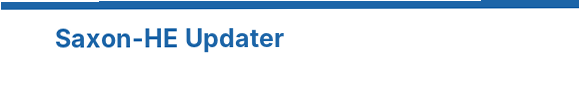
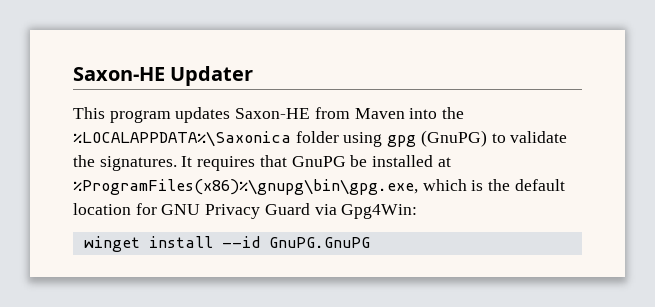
(284, 40) none -> [73,107,465,123] [73,130,568,147] [73,155,451,171] [73,179,565,195] [73,203,418,219] [83,236,370,252] // This program updates Saxon-HE from Maven into the %LOCALAPPDATA%\Saxonica folder using gpg (GnuPG) to validate the signatures. It requires that GnuPG be installed at %ProgramFiles(x86)%\gnupg\bin\gpg.exe, which is the default location for GNU Privacy Guard via Gpg4Win: // winget install --id GnuPG.GnuPG

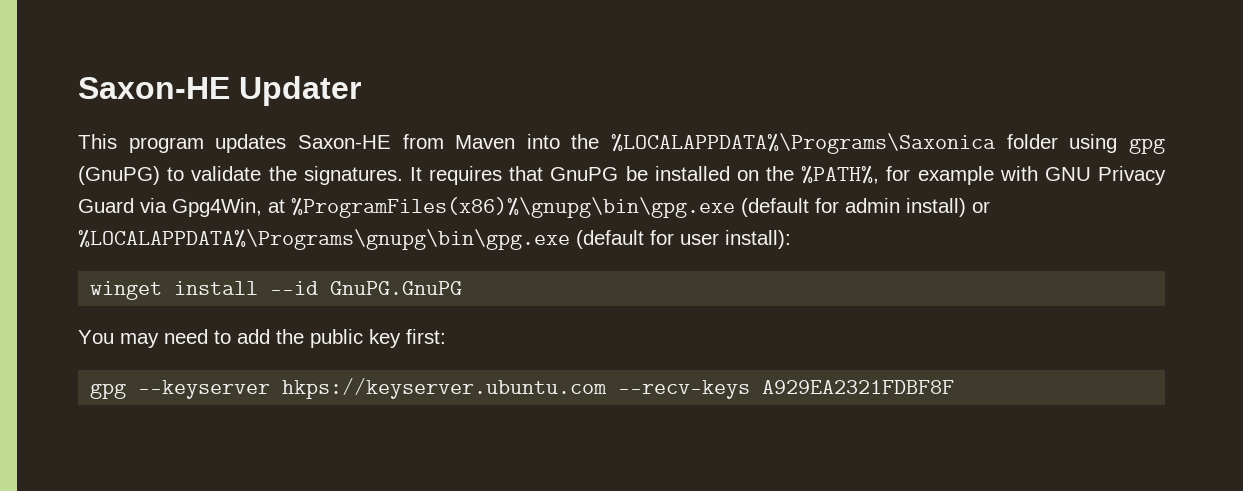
[73,131,291,147] %LOCALAPPDATA%\Saxonica -> [611,133,997,154] %LOCALAPPDATA%\Programs\Saxonica
[437,157,451,167] [73,179,565,195] [73,203,418,219] [83,236,370,252] at %ProgramFiles(x86)%\gnupg\bin\gpg.exe, which is the default location for GNU Privacy Guard via Gpg4Win: // winget install --id GnuPG.GnuPG -> [736,165,1166,185] [78,197,990,218] [78,229,791,250] [90,281,463,300] [78,329,446,348] [90,378,955,399] on the %PATH%, for example with GNU Privacy Guard via Gpg4Win, at %ProgramFiles(x86)%\gnupg\bin\gpg.exe (default for admin install) or %LOCALAPPDATA%\Programs\gnupg\bin\gpg.exe (default for user install): // winget install --id GnuPG.GnuPG // You may need to add the public key first: // gpg --keyserver hkps://keyserver.ubuntu.com --recv-keys A929EA2321FDBF8F

